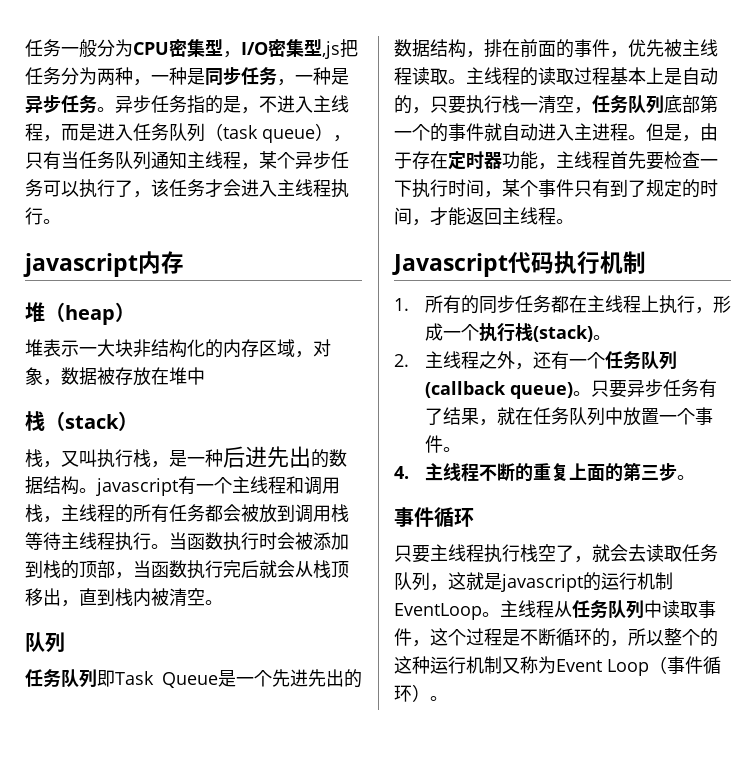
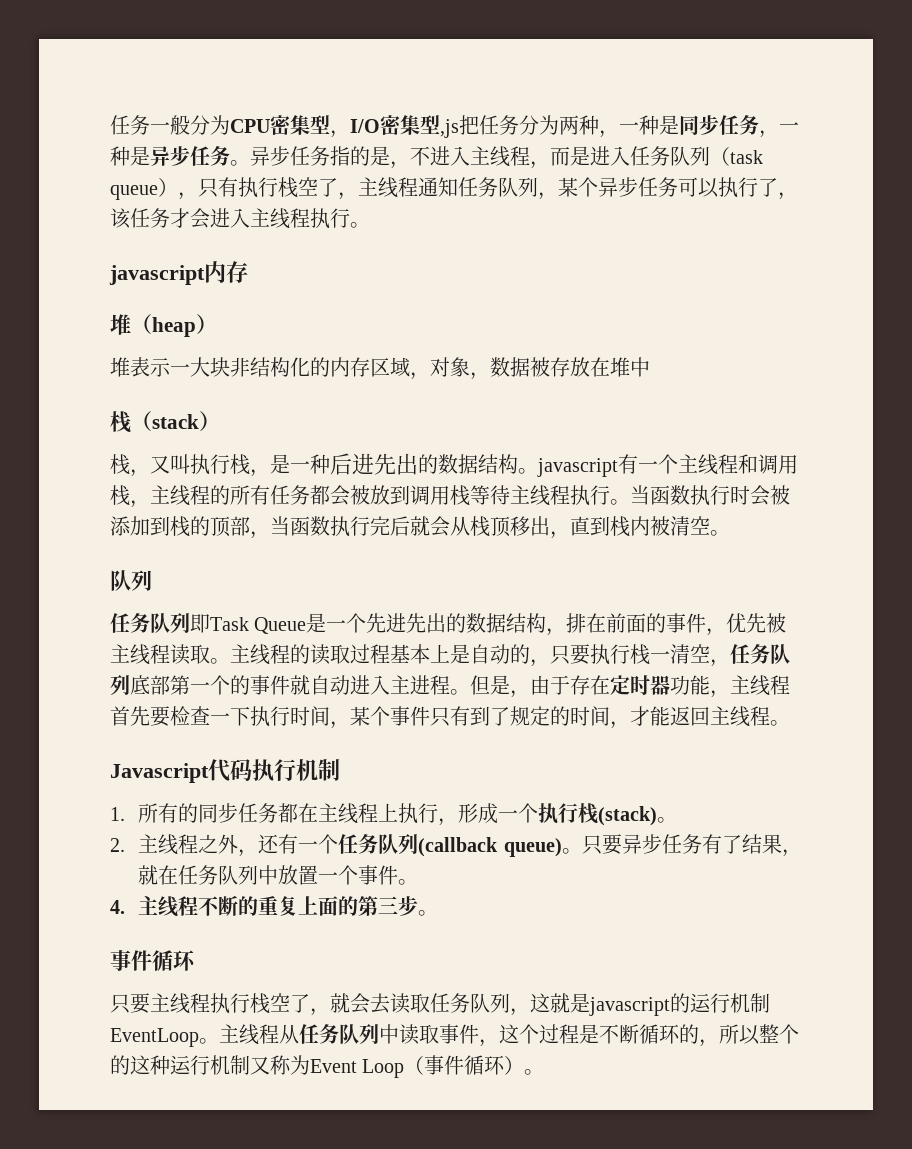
[61,151,241,170] 当任务队列通知主线程 -> [238,177,538,200] 执行栈空了，主线程通知任务队列

